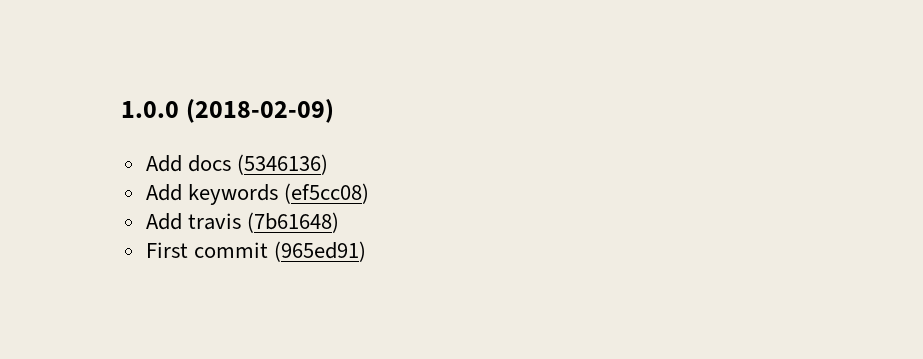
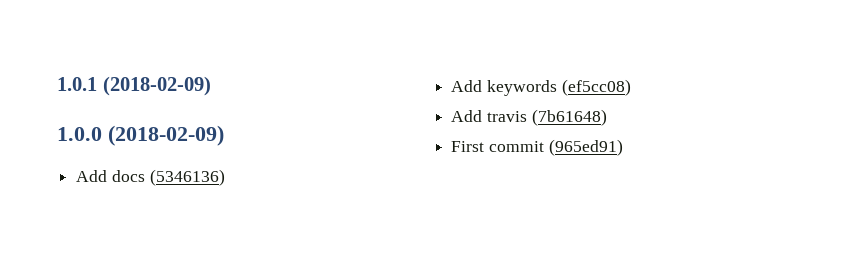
(121, 109) none -> [57,76,211,96] 1.0.1 (2018-02-09) //

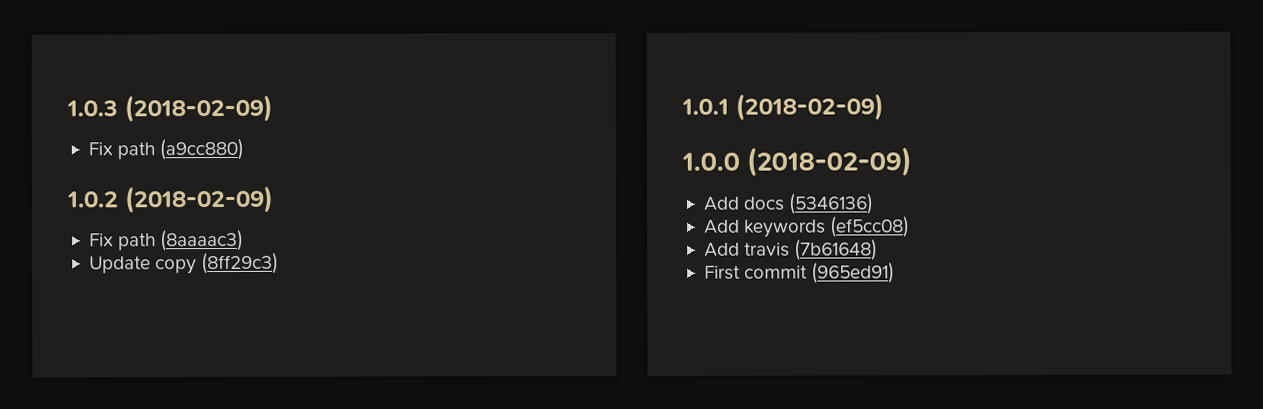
(57, 84) none -> [66,94,273,123] [87,138,245,161] [66,185,274,214] [88,229,245,252] [88,252,280,275] 1.0.3 (2018-02-09) // Fix path (a9cc880) // 1.0.2 (2018-02-09) // Fix path (8aaaac3) // Update copy (8ff29c3) //

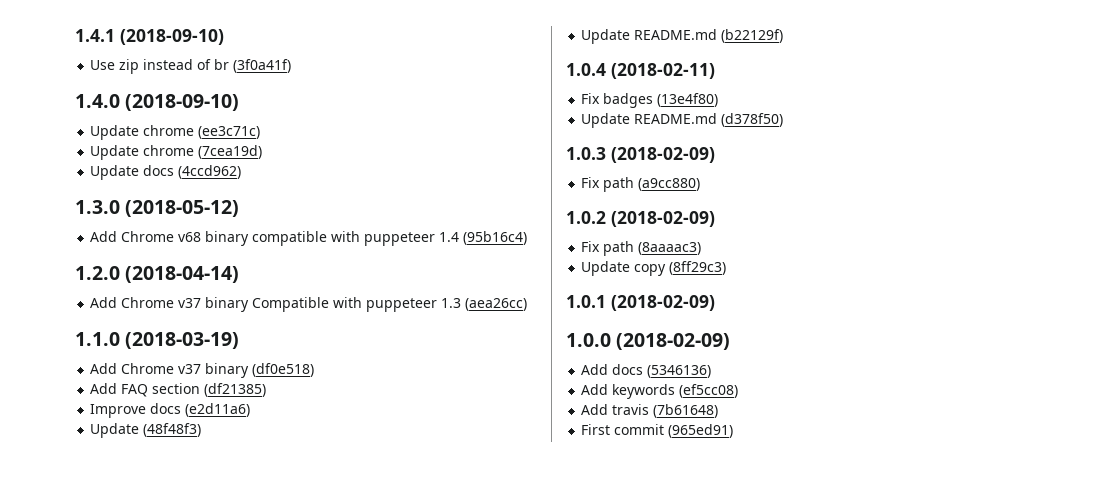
(66, 108) none -> [75,29,224,45] [90,59,292,74] [75,94,240,111] [90,125,261,140] [90,145,263,160] [90,165,242,180] [75,200,240,217] [90,231,528,246] [75,266,240,283] [90,297,528,312] [75,332,240,349] [90,363,315,378] [90,383,267,397] [90,403,251,418] [90,423,202,438] [581,29,784,44] [566,63,715,79] [581,93,719,108] [581,113,784,128] 1.4.1 (2018-09-10) // Use zip instead of br (3f0a41f) // 1.4.0 (2018-09-10) // Update chrome (ee3c71c) // Update chrome (7cea19d) // Update docs (4ccd962) // 1.3.0 (2018-05-12) // Add Chrome v68 binary compatible with puppeteer 1.4 (95b16c4) // 1.2.0 (2018-04-14) // Add Chrome v37 binary Compatible with puppeteer 1.3 (aea26cc) // 1.1.0 (2018-03-19) // Add Chrome v37 binary (df0e518) // Add FAQ section (df21385) // Improve docs (e2d11a6) // Update (48f48f3) // Update README.md (b22129f) // 1.0.4 (2018-02-11) // Fix badges (13e4f80) // Update README.md (d378f50) //

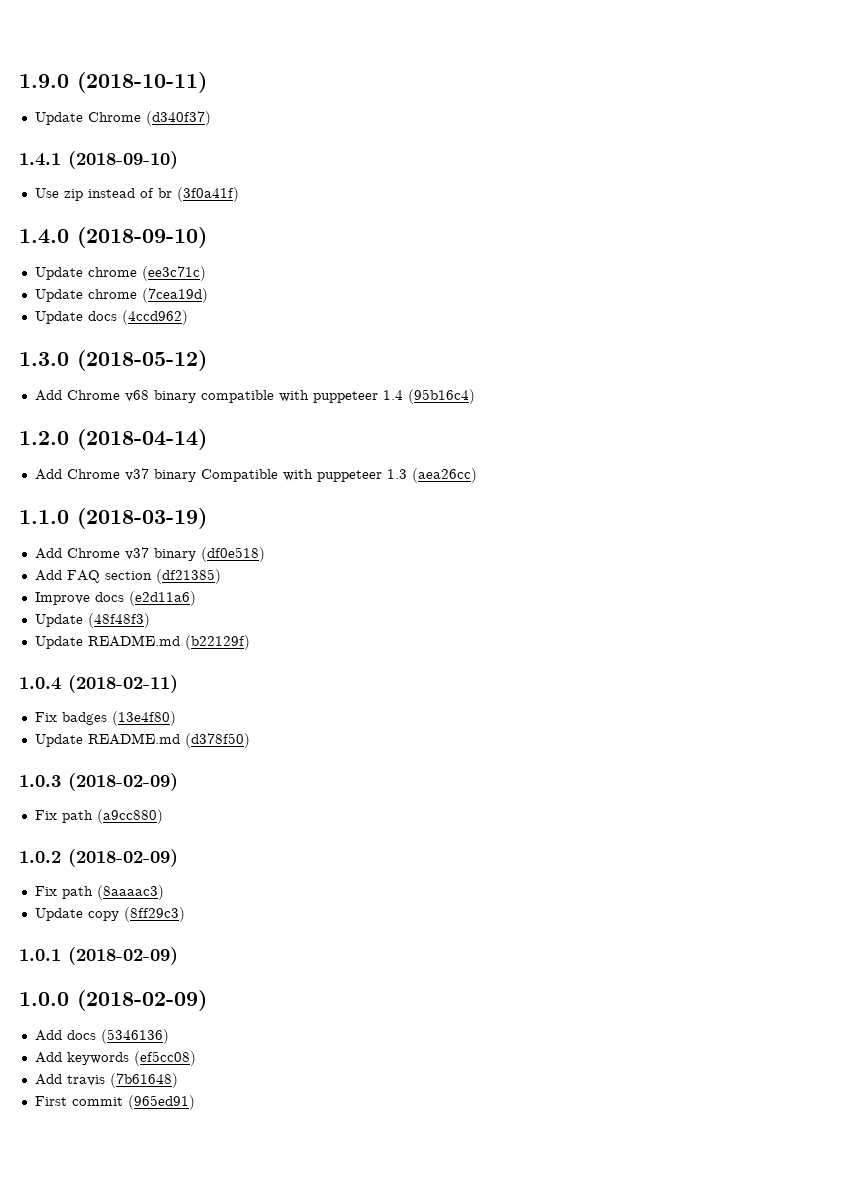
(75, 35) none -> [19,72,207,93] [34,111,211,126] 1.9.0 (2018-10-11) // Update Chrome (d340f37) //

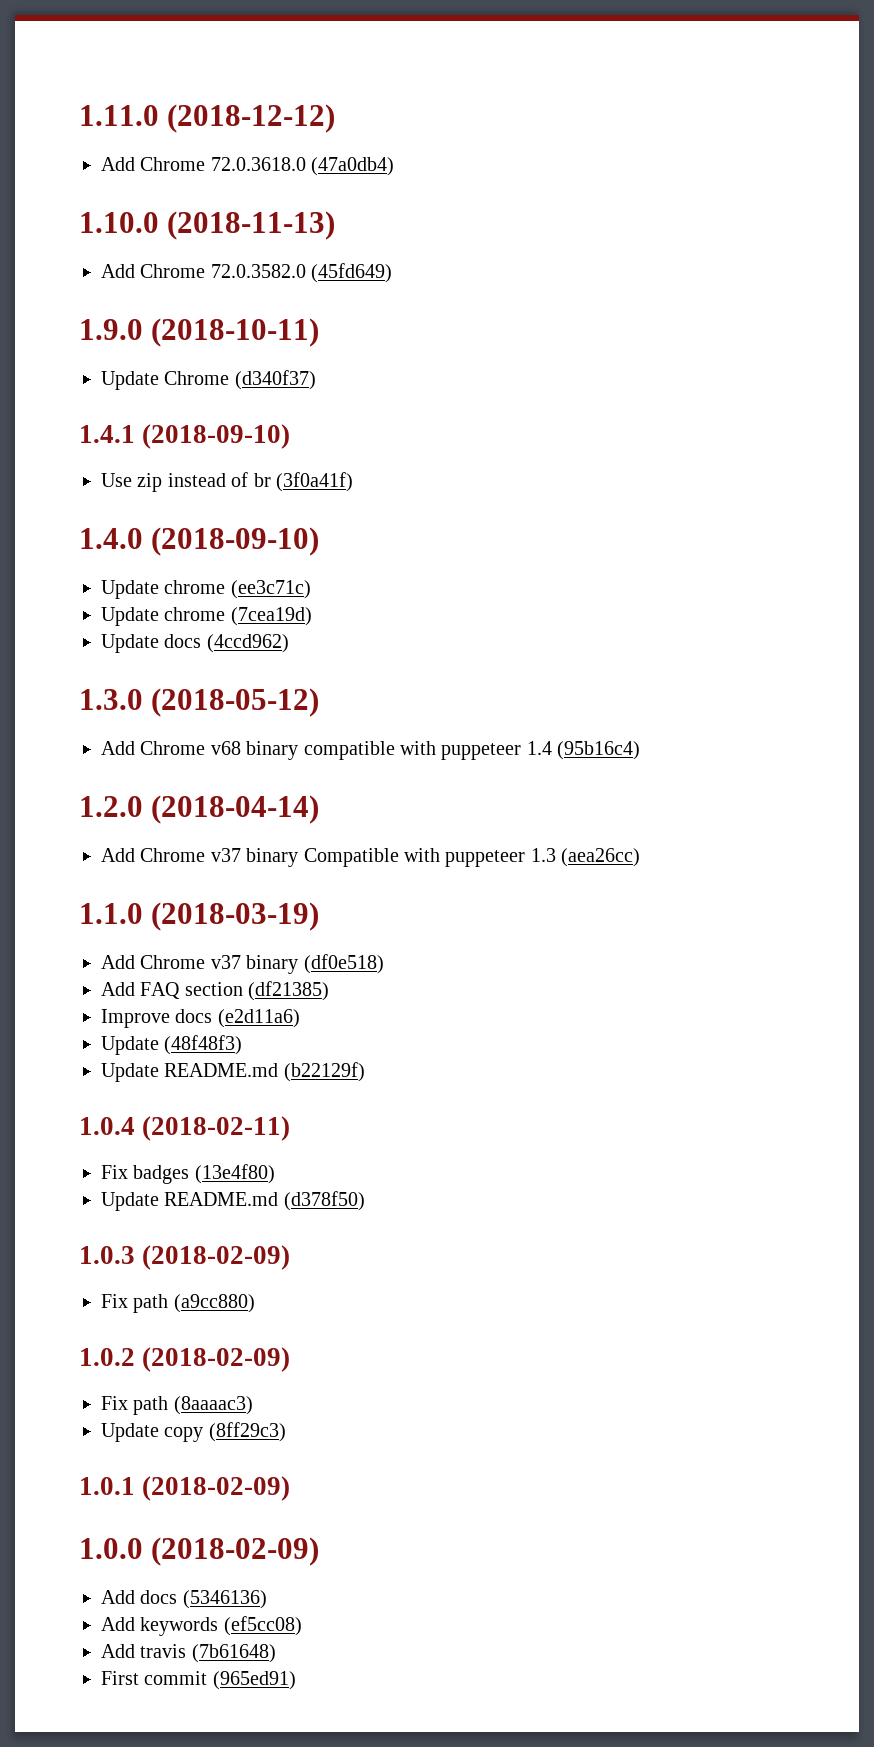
(19, 81) none -> [79,104,336,133] [101,157,395,176] [79,211,336,240] [101,263,393,283] 1.11.0 (2018-12-12) // Add Chrome 72.0.3618.0 (47a0db4) // 1.10.0 (2018-11-13) // Add Chrome 72.0.3582.0 (45fd649) //

